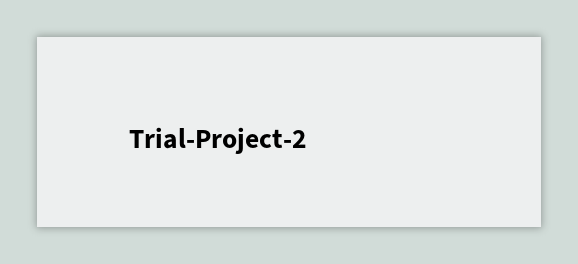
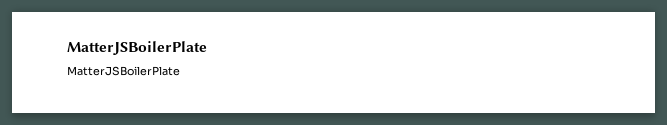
[129,127,307,154] Trial-Project-2 -> [67,41,207,55] [67,66,180,76] MatterJSBoilerPlate // MatterJSBoilerPlate

